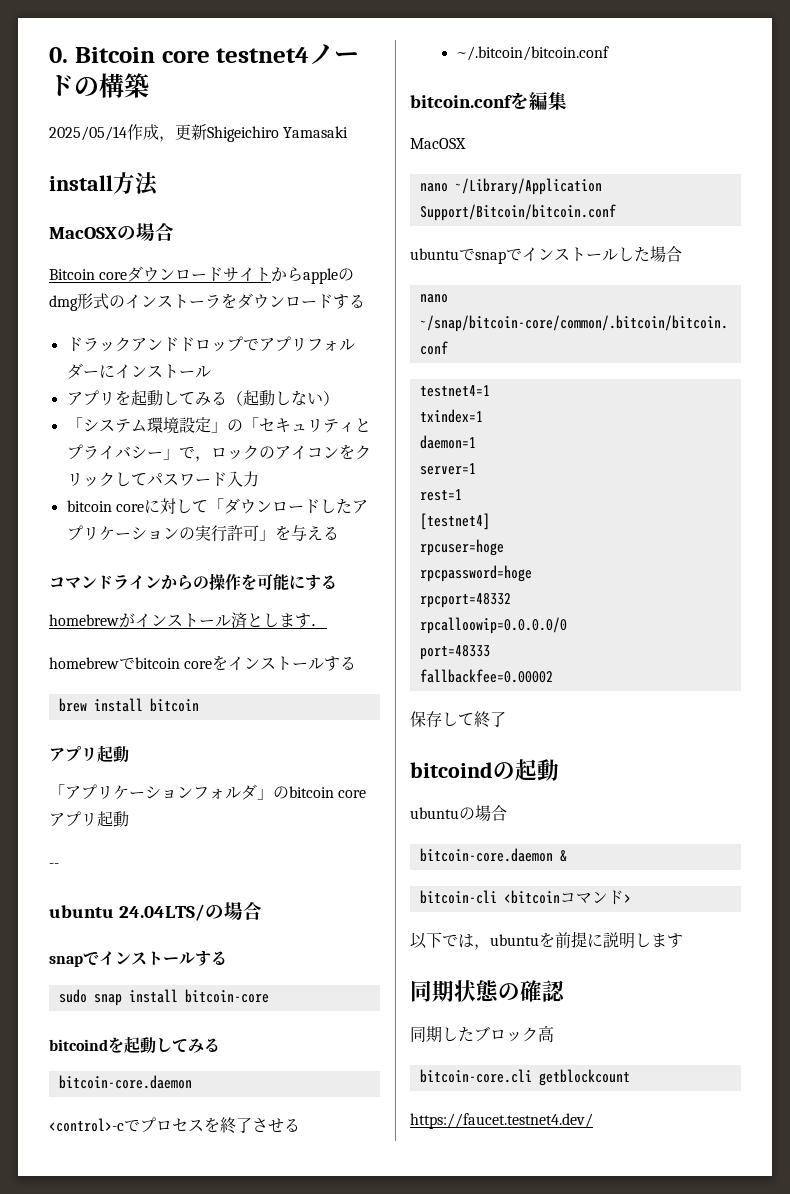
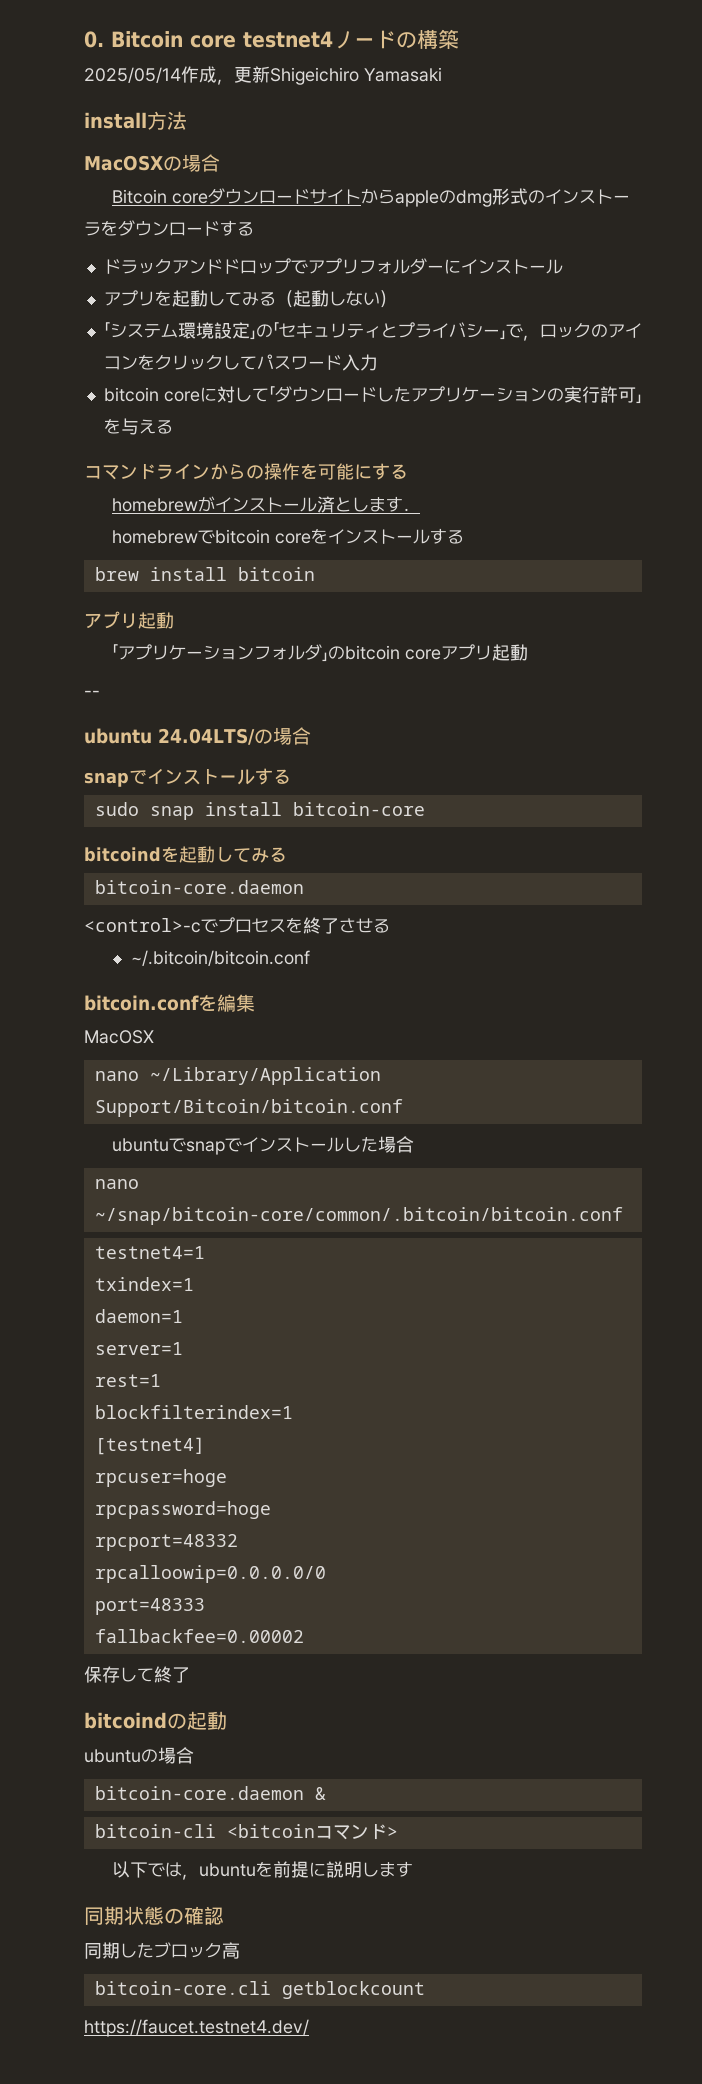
(462, 495) none -> [94,1405,293,1419] // blockfilterindex=1

